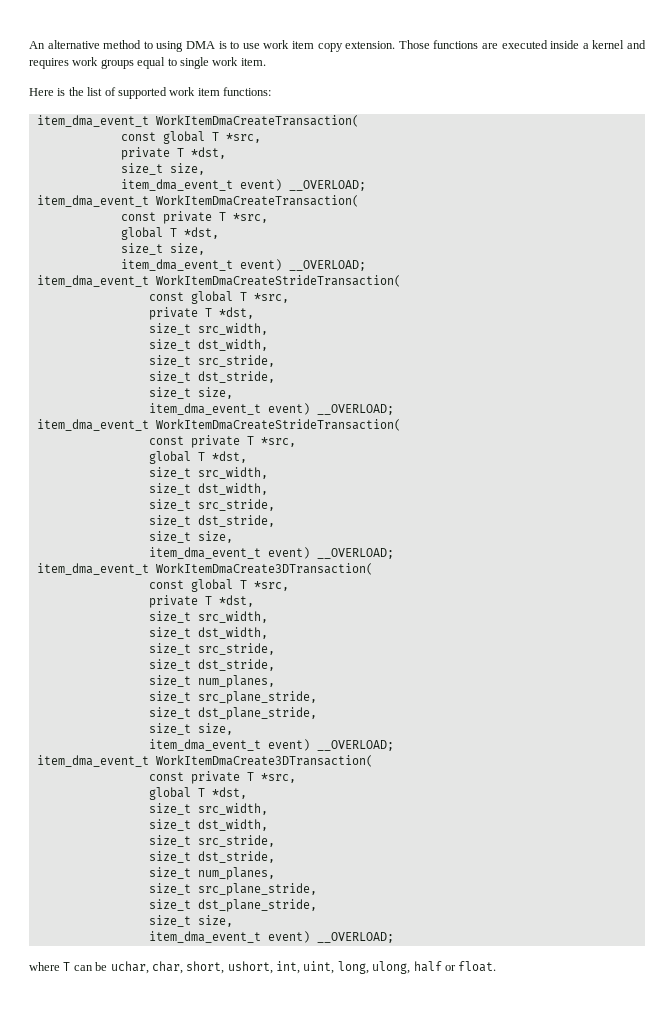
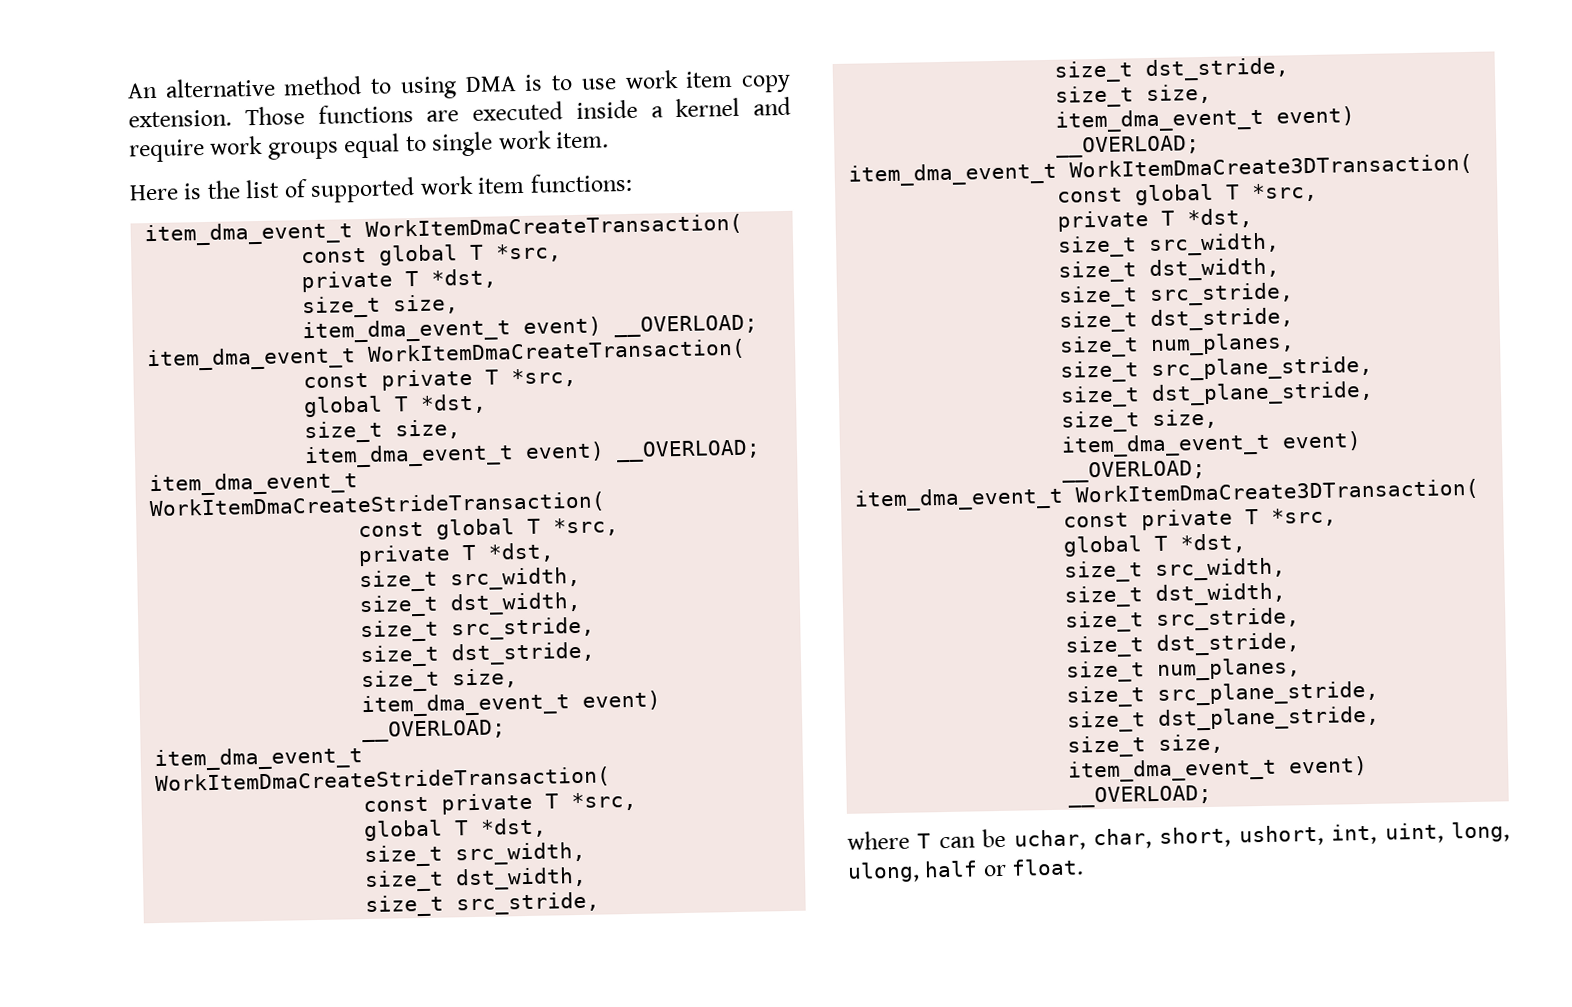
[29,58,69,69] requires -> [128,139,205,163] require

